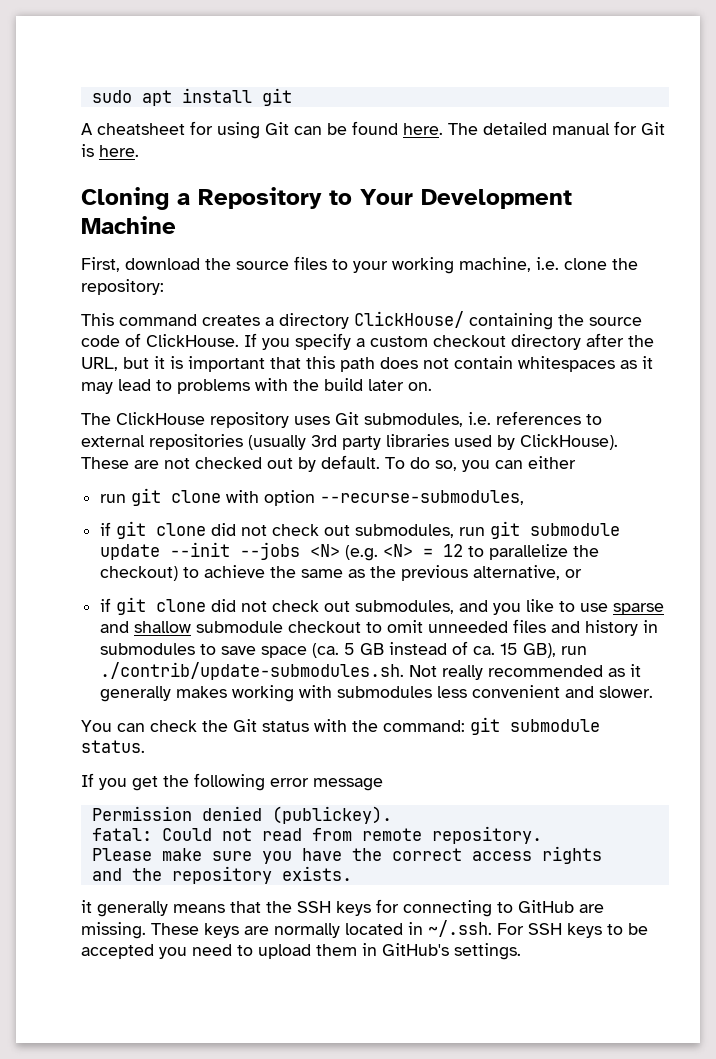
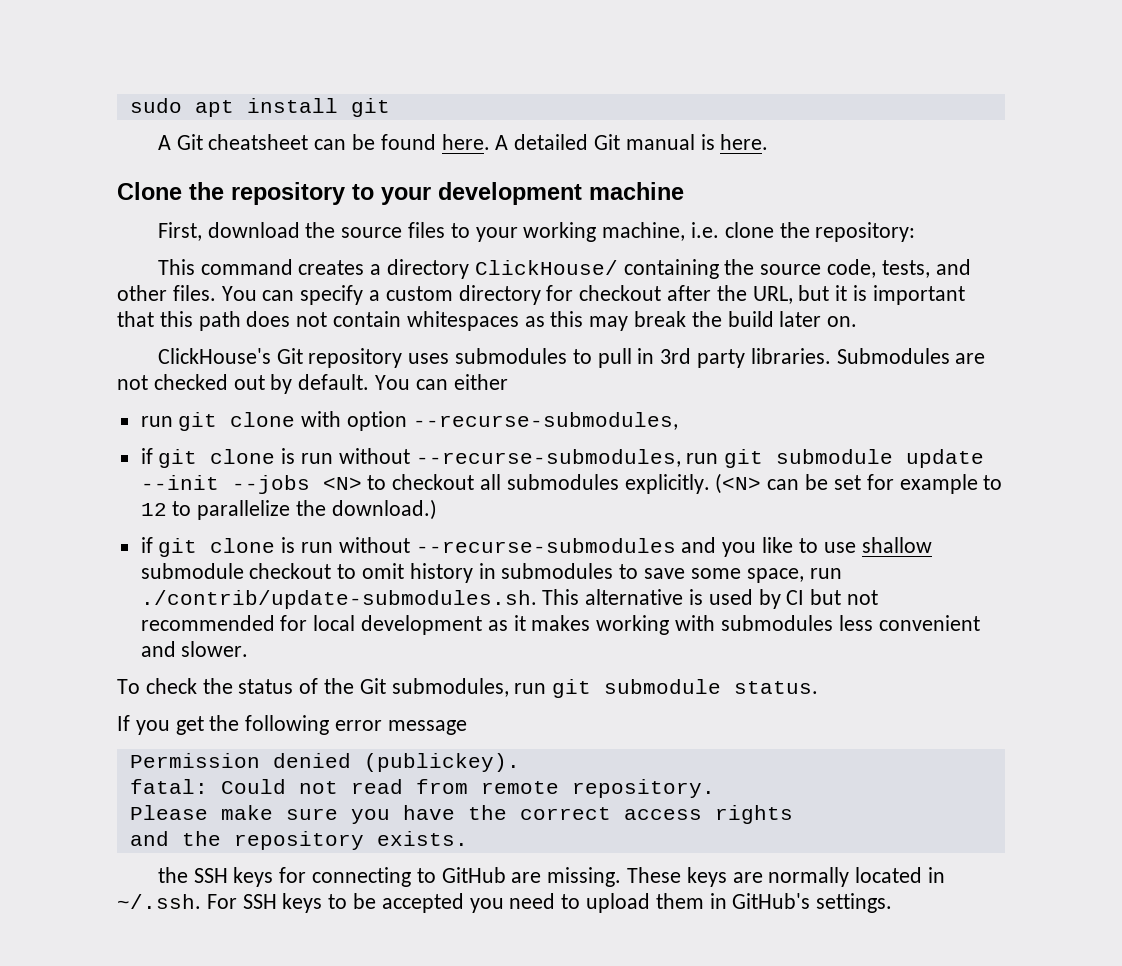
[97,121,665,139] [81,144,139,157] [81,187,572,210] [81,216,176,234] cheatsheet for using Git can be found here. The detailed manual for Git is here. // Cloning a Repository to Your Development Machine -> [176,134,769,150] [117,182,684,205] Git cheatsheet can be found here. A detailed Git manual is here. // Clone the repository to your development machine
[81,333,581,350] code of ClickHouse. If you specify a custom checkout directory -> [827,259,971,278] [117,285,662,305] code, tests, and other files. You can specify a custom directory for checkout
[642,356,653,369] [81,378,432,394] [81,411,602,428] [81,434,618,450] [81,457,129,469] it may lead to problems with the build later on. // The ClickHouse repository uses Git submodules, i.e. references to external repositories (usually 3rd party libraries used by ClickHouse). These -> [550,311,858,331] [157,348,950,368] this may break the build later on. // ClickHouse's Git repository uses submodules to pull in 3rd party libraries. Submodules
[385,457,490,472] To do so, you -> [375,375,411,390] You
[211,523,455,538] did not check out submodules, -> [281,448,681,467] is run without --recurse-submodules,
[345,544,600,561] [100,565,583,581] [100,597,455,615] (e.g. <N> = 12 to parallelize the checkout) to achieve the same as the previous alternative, or // if git clone did not check out submodules, -> [367,473,1003,494] [140,499,437,520] [140,537,676,557] to checkout all submodules explicitly. (<N> can be set for example to 12 to parallelize the download.) // if git clone is run without --recurse-submodules
[613,603,665,615] [100,621,130,633] sparse and -> (856, 547) none
[428,619,581,633] unneeded files and -> (405, 571) none
[261,641,588,658] [100,662,642,680] [100,686,172,702] space (ca. 5 GB instead of ca. 15 GB), run ./contrib/update-submodules.sh. Not really recommended as it generally -> [690,568,842,583] [140,589,879,609] [140,615,526,635] some space, run ./contrib/update-submodules.sh. This alternative is used by CI but not recommended for local development as it
[81,719,465,732] You can check the Git status with the command: -> [117,678,547,697] To check the status of the Git submodules, run
[81,900,261,917] it generally means that -> (468, 838) none

